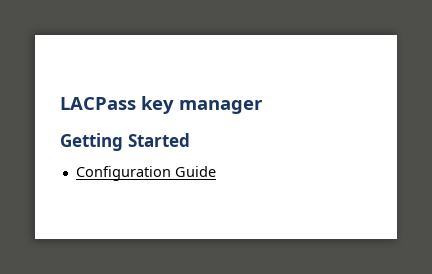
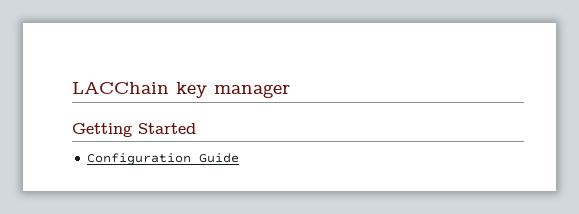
[60,97,136,110] LACPass -> [72,82,169,94] LACChain

